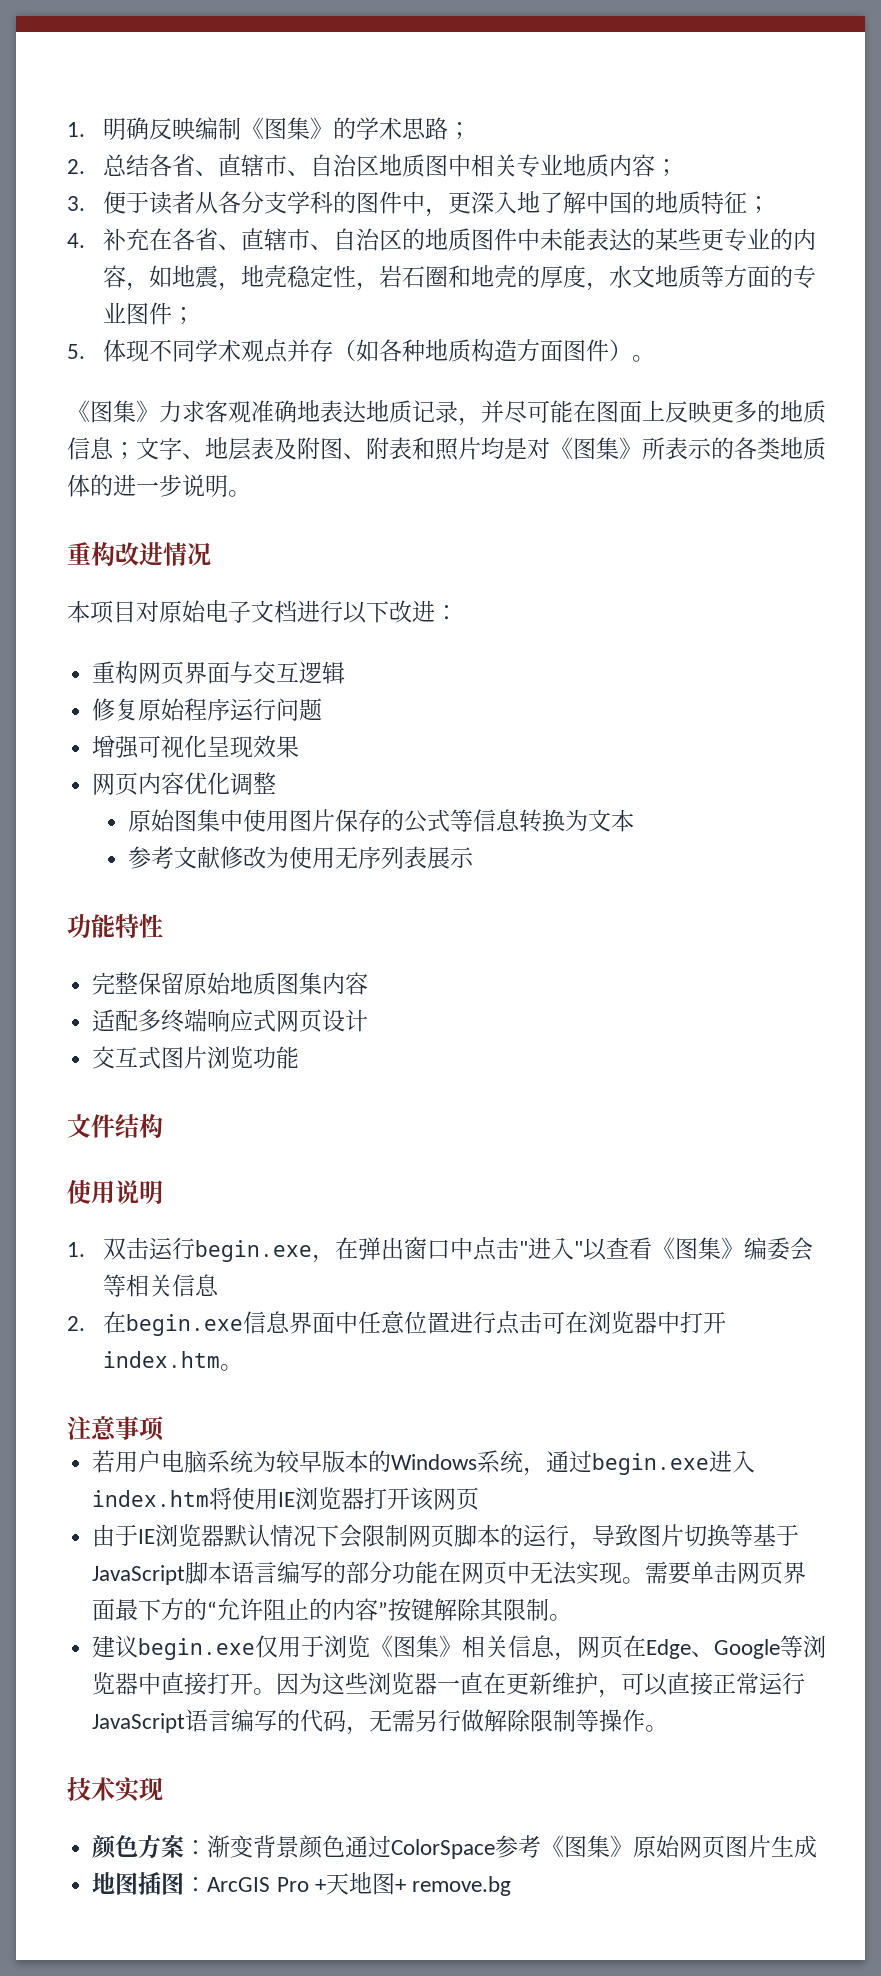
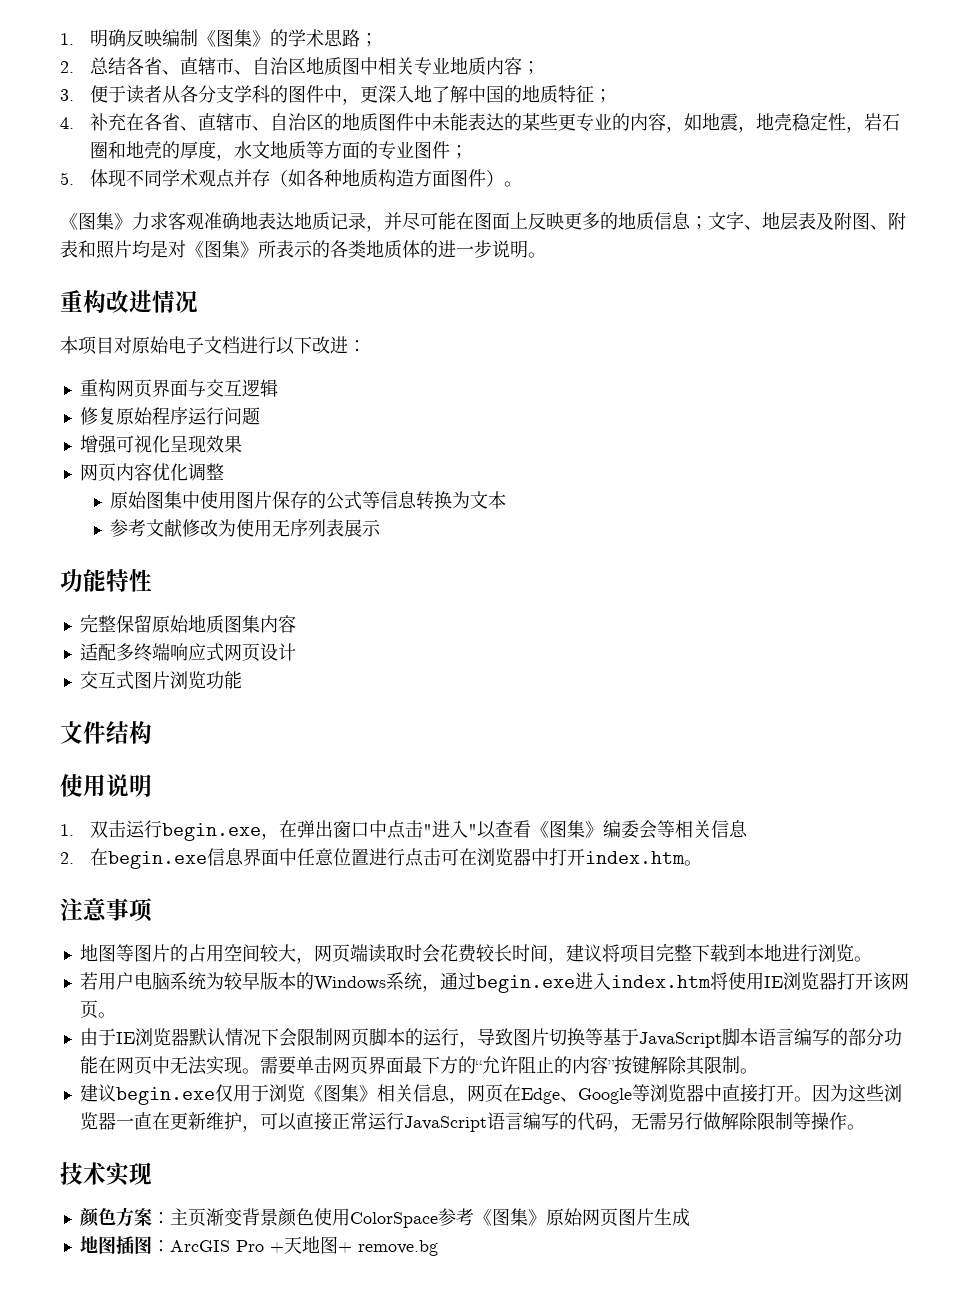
(165, 1428) none -> [79,943,872,964] // 地图等图片的占用空间较大，网页端读取时会花费较长时间，建议将项目完整下载到本地进行浏览。
(480, 1498) none -> [97,1012,116,1018] 。
(208, 1847) none -> [169,1208,206,1227] 主页
[345,1835,392,1858] 通过 -> [313,1208,350,1226] 使用

